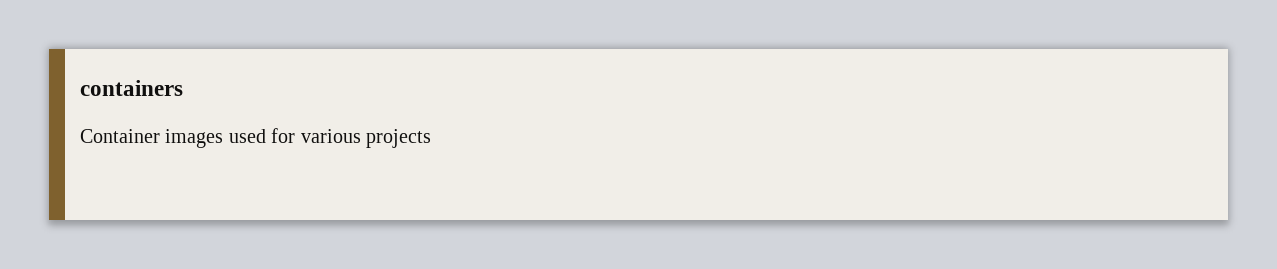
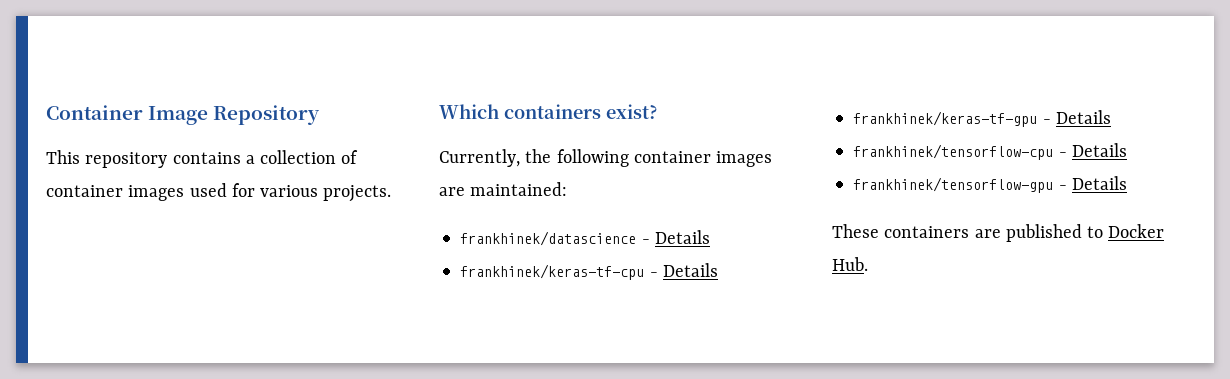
[80,80,183,96] [80,128,431,148] containers // Container images used for various projects -> [46,105,321,125] [46,150,359,168] [46,183,392,202] [439,104,658,119] [439,149,773,167] [439,182,568,196] [460,230,710,246] [460,263,718,280] [853,110,1111,127] [853,143,1127,160] [853,176,1127,193] [832,224,1165,242] [832,257,868,271] Container Image Repository // This repository contains a collection of container images used for various projects. // Which containers exist? // Currently, the following container images are maintained: // frankhinek/datascience - Details // frankhinek/keras-tf-cpu - Details // frankhinek/keras-tf-gpu - Details // frankhinek/tensorflow-cpu - Details // frankhinek/tensorflow-gpu - Details // These containers are published to Docker Hub.

